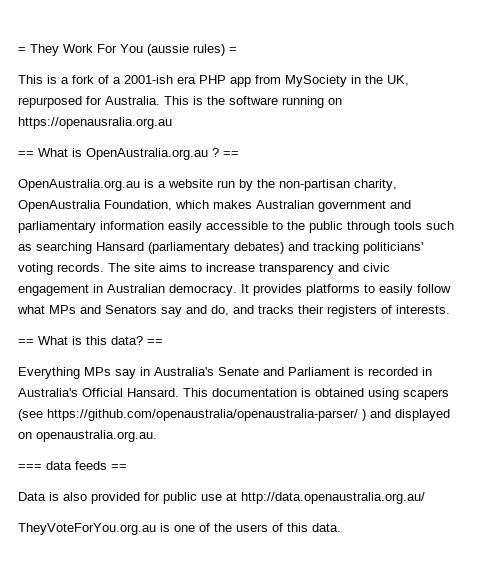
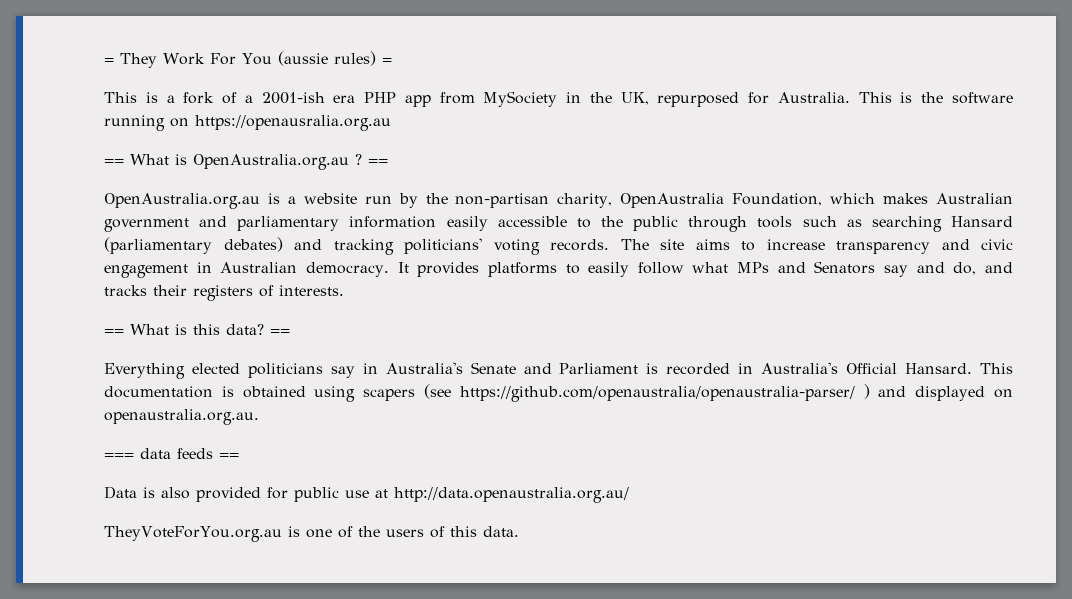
[84,367,111,376] MPs -> [191,363,323,378] elected politicians

